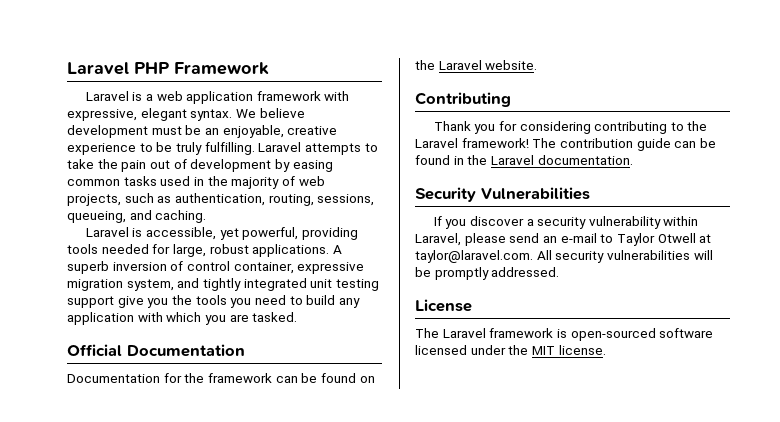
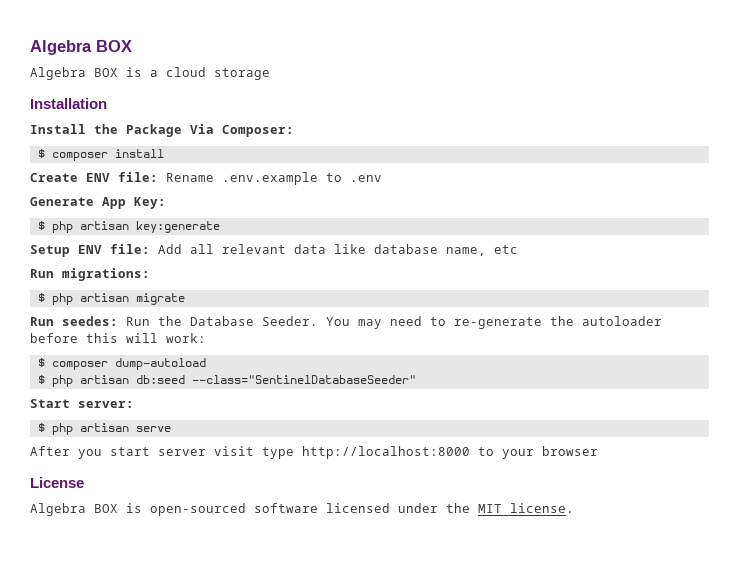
[67,62,269,75] [85,91,350,104] [67,108,305,121] [67,125,338,138] [67,142,378,155] [67,159,333,172] [67,176,325,189] [67,193,375,206] [67,210,207,223] [85,227,358,240] [67,244,342,257] [67,261,365,274] [67,278,379,291] [67,295,360,308] [67,312,298,325] [67,344,245,357] [67,373,375,383] [415,60,538,70] [415,92,511,107] [433,121,708,134] [415,138,716,151] [415,155,633,165] [415,187,590,202] [433,216,699,229] [415,233,712,246] [415,250,713,263] [415,267,560,280] [415,299,472,312] [415,328,554,338] Laravel PHP Framework // Laravel is a web application framework with expressive, elegant syntax. We believe development must be an enjoyable, creative experience to be truly fulfilling. Laravel attempts to take the pain out of development by easing common tasks used in the majority of web projects, such as authentication, routing, sessions, queueing, and caching. // Laravel is accessible, yet powerful, providing tools needed for large, robust applications. A superb inversion of control container, expressive migration system, and tightly integrated unit testing support give you the tools you need to build any application with which you are tasked. // Official Documentation // Documentation for the framework can be found on the Laravel website. // Contributing // Thank you for considering contributing to the Laravel framework! The contribution guide can be found in the Laravel documentation. // Security Vulnerabilities // If you discover a security vulnerability within Laravel, please send an e-mail to Taylor Otwell at taylor@laravel.com. All security vulnerabilities will be promptly addressed. // License // The Laravel framework -> [30,40,132,55] [30,67,270,80] [30,98,107,109] [30,124,294,137] [37,149,164,161] [30,172,382,185] [30,197,166,209] [37,221,220,233] [30,244,518,257] [30,268,150,281] [37,293,185,305] [30,316,662,329] [30,333,206,343] [37,358,206,370] [37,375,416,387] [30,399,134,408] [37,423,171,435] [30,446,598,459] [30,477,84,488] [30,503,118,516] Algebra BOX // Algebra BOX is a cloud storage // Installation // Install the Package Via Composer: // $ composer install // Create ENV file: Rename .env.example to .env // Generate App Key: // $ php artisan key:generate // Setup ENV file: Add all relevant data like database name, etc // Run migrations: // $ php artisan migrate // Run seedes: Run the Database Seeder. You may need to re-generate the autoloader before this will work: // $ composer dump-autoload // $ php artisan db:seed --class="SentinelDatabaseSeeder" // Start server: // $ php artisan serve // After you start server visit type http://localhost:8000 to your browser // License // Algebra BOX

